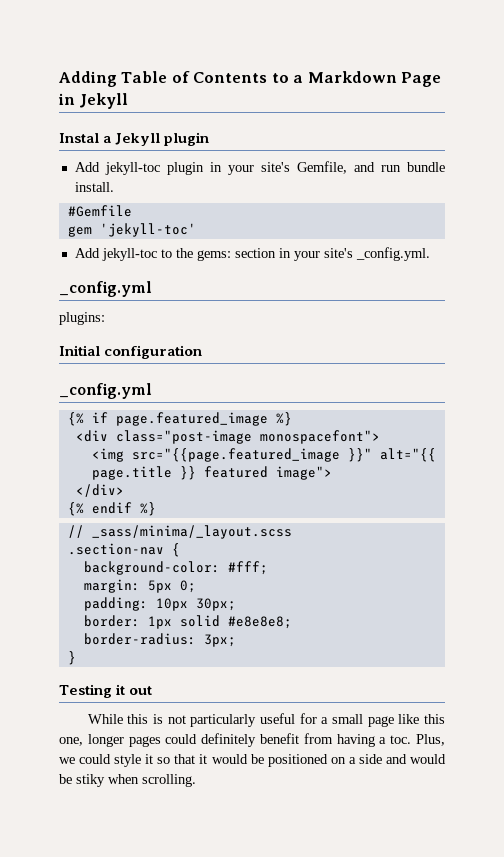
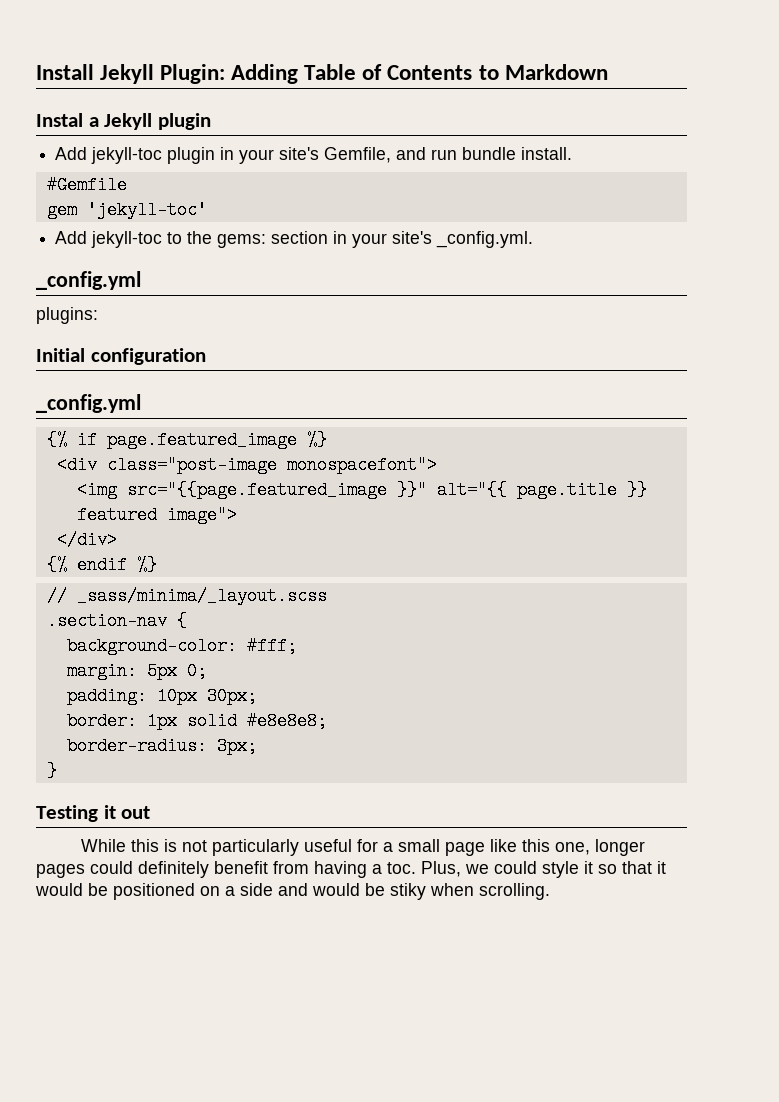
(59, 79) none -> [36,64,226,84] Install Jekyll Plugin:
[293,75,304,83] a -> (499, 72) none
[401,72,442,87] [58,93,129,109] Page in Jekyll -> (608, 72) none

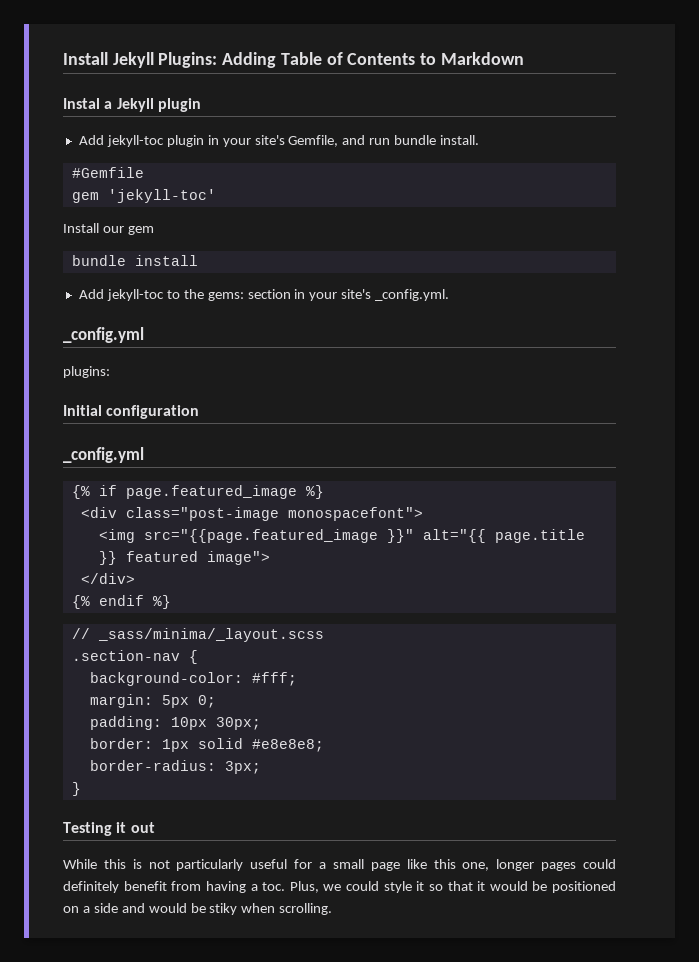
[160,64,226,84] Plugin: -> [158,52,218,68] Plugins:
(207, 210) none -> [63,223,154,235] [71,255,198,266] // Install our gem // bundle install

